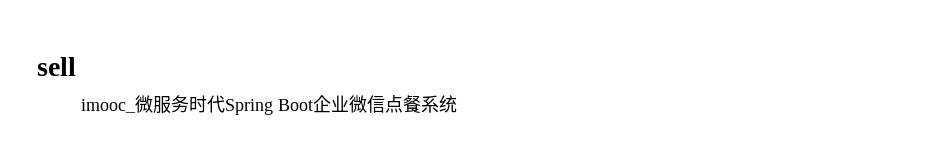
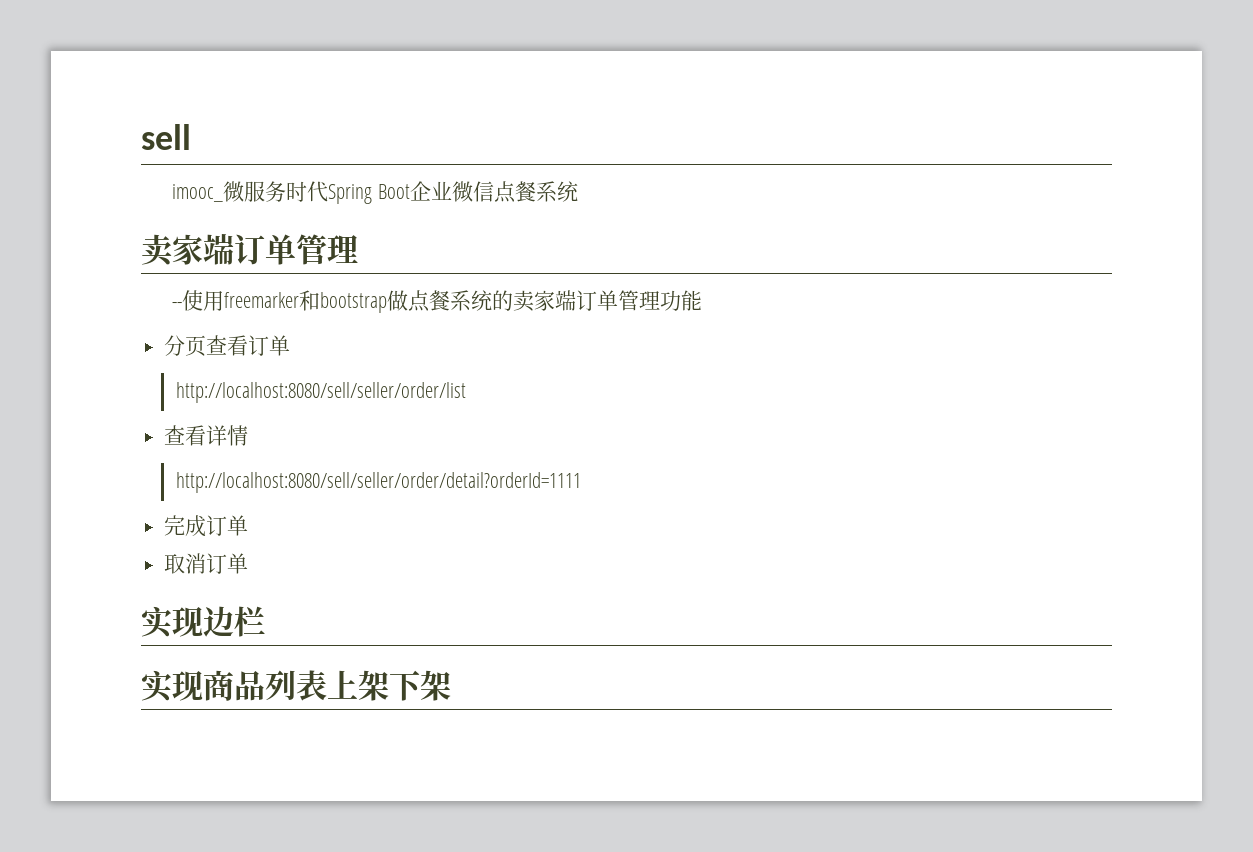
(458, 104) none -> [141,234,358,266] [172,290,703,313] [164,335,291,356] [175,382,466,403] [164,425,249,446] [175,472,581,493] [164,515,249,537] [164,553,249,574] [141,606,265,639] [141,670,451,703] // 卖家端订单管理 // --使用freemarker和bootstrap做点餐系统的卖家端订单管理功能 // 分页查看订单 // http://localhost:8080/sell/seller/order/list // 查看详情 // http://localhost:8080/sell/seller/order/detail?orderId=1111 // 完成订单 // 取消订单 // 实现边栏 // 实现商品列表上架下架

